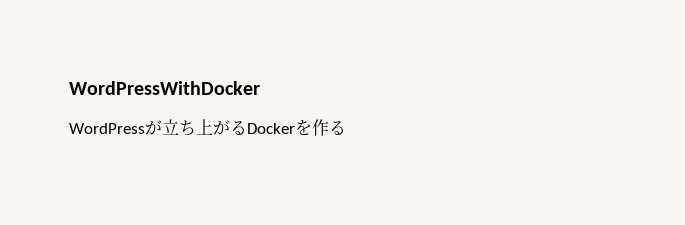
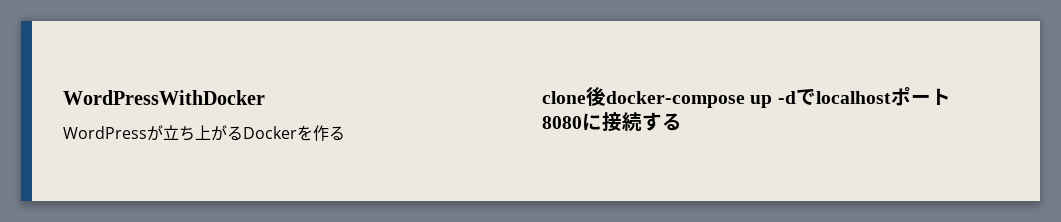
(346, 127) none -> [542,87,951,108] [542,112,682,132] // clone後docker-compose up -dでlocalhostポート8080に接続する

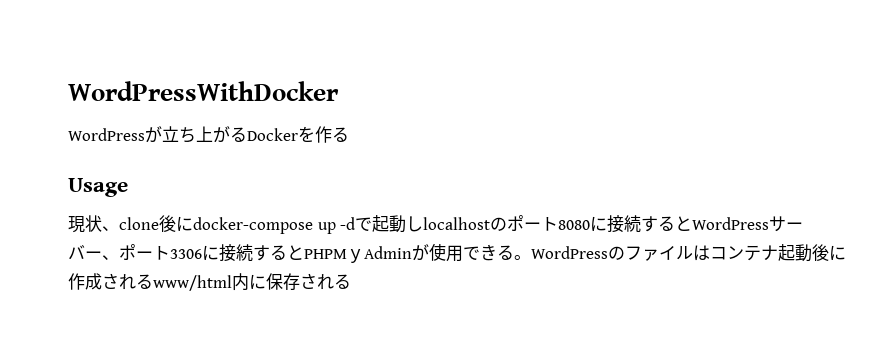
[542,87,606,106] clone後 -> [68,178,128,197] [68,215,193,233] Usage // 現状、clone後に
[815,91,891,104] localhost -> [372,215,508,233] 起動しlocalhostの
(682, 122) none -> [675,216,804,232] [68,243,846,263] [68,273,351,291] とWordPressサーバー、ポート3306に接続するとPHPMｙAdminが使用できる。WordPressのファイルはコンテナ起動後に作成されるwww/html内に保存される

